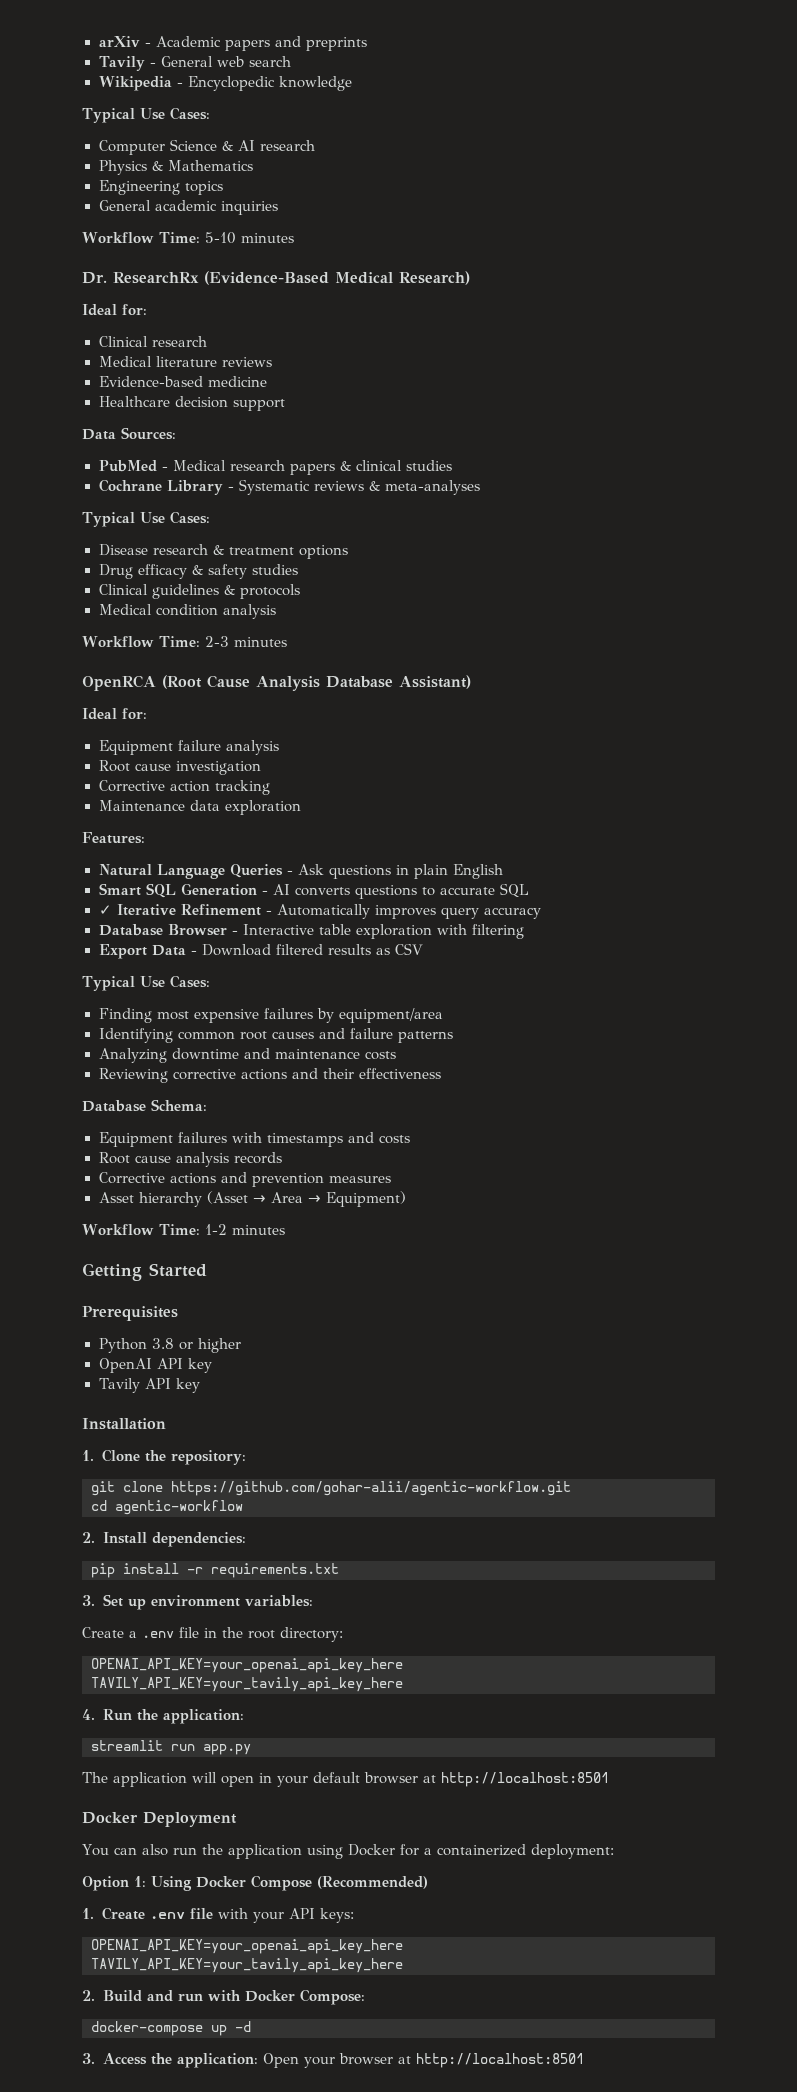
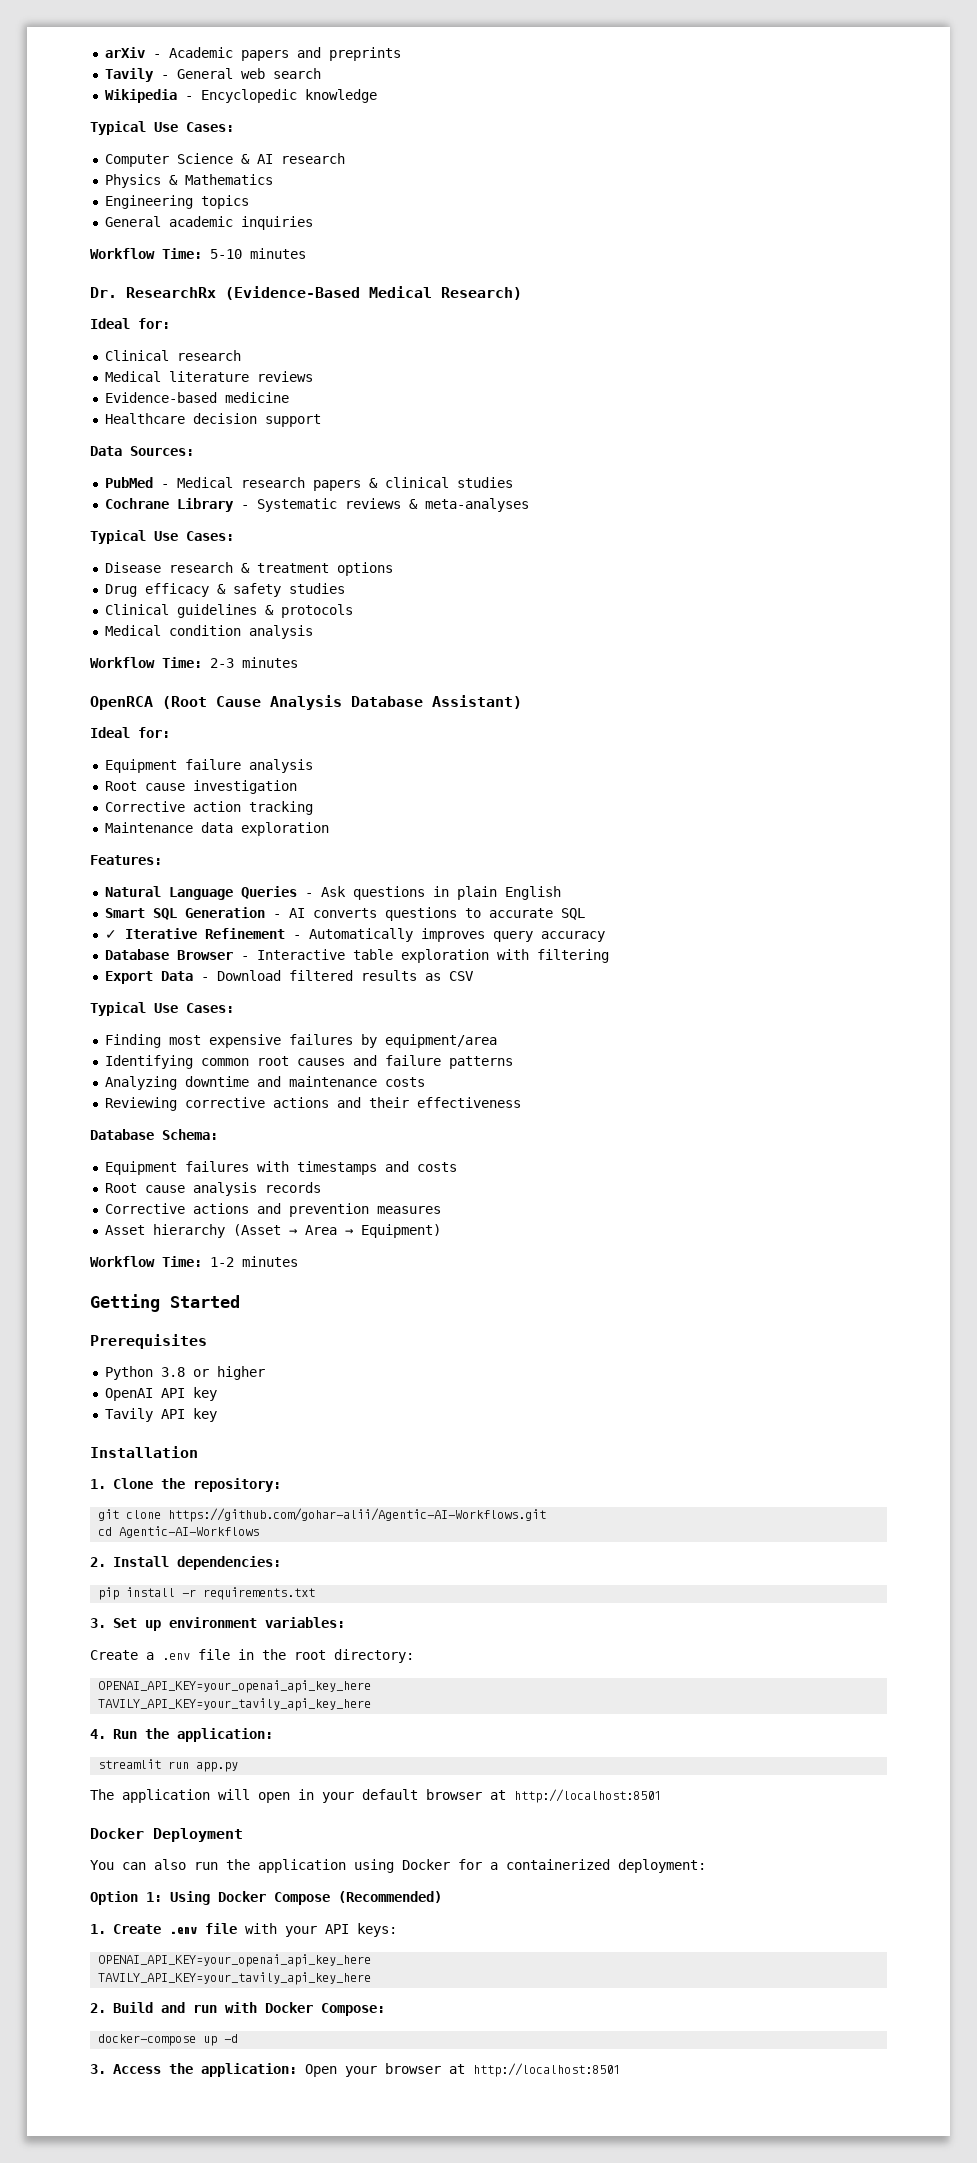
[171,1481,571,1496] https://github.com/gohar-alii/agentic-workflow.git -> [168,1508,547,1522] https://github.com/gohar-alii/Agentic-AI-Workflows.git
[115,1500,243,1515] agentic-workflow -> [119,1526,260,1538] Agentic-AI-Workflows

